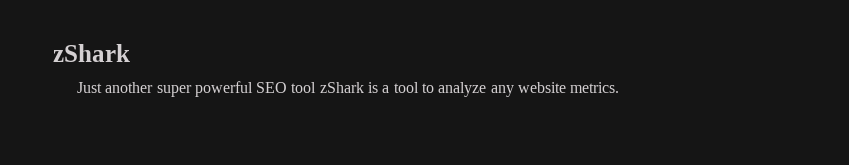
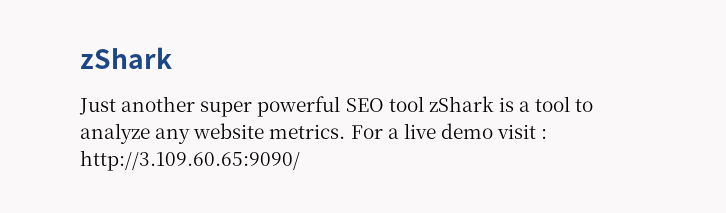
(620, 87) none -> [350,123,548,139] [80,150,300,171] For a live demo visit : http://3.109.60.65:9090/

